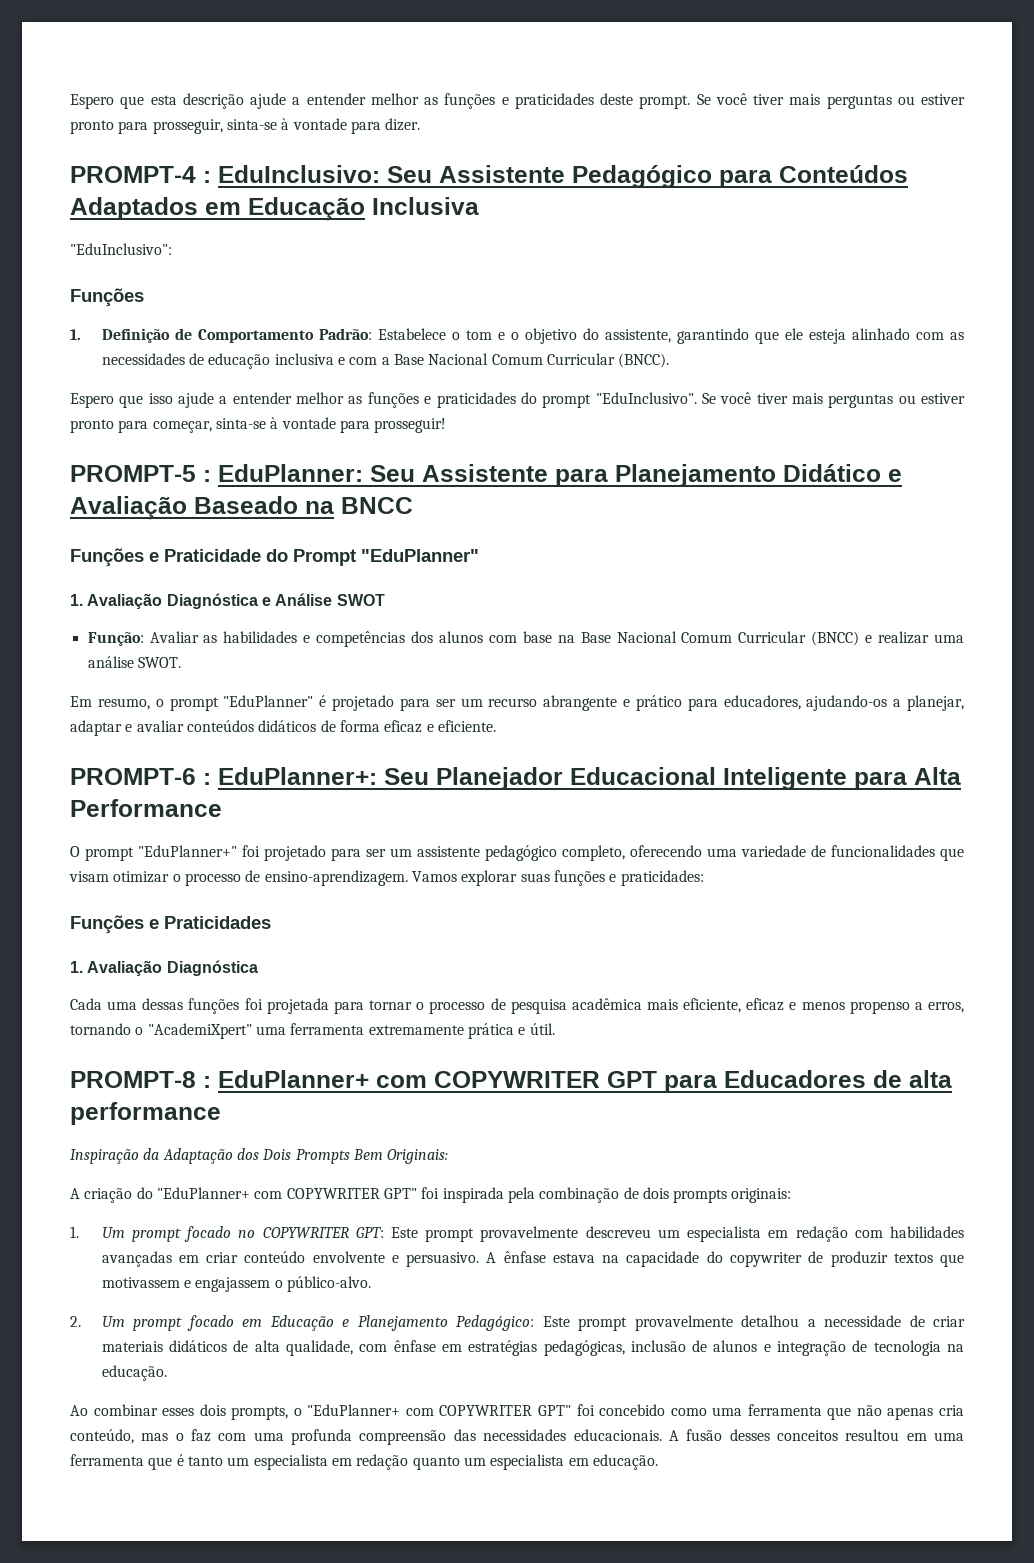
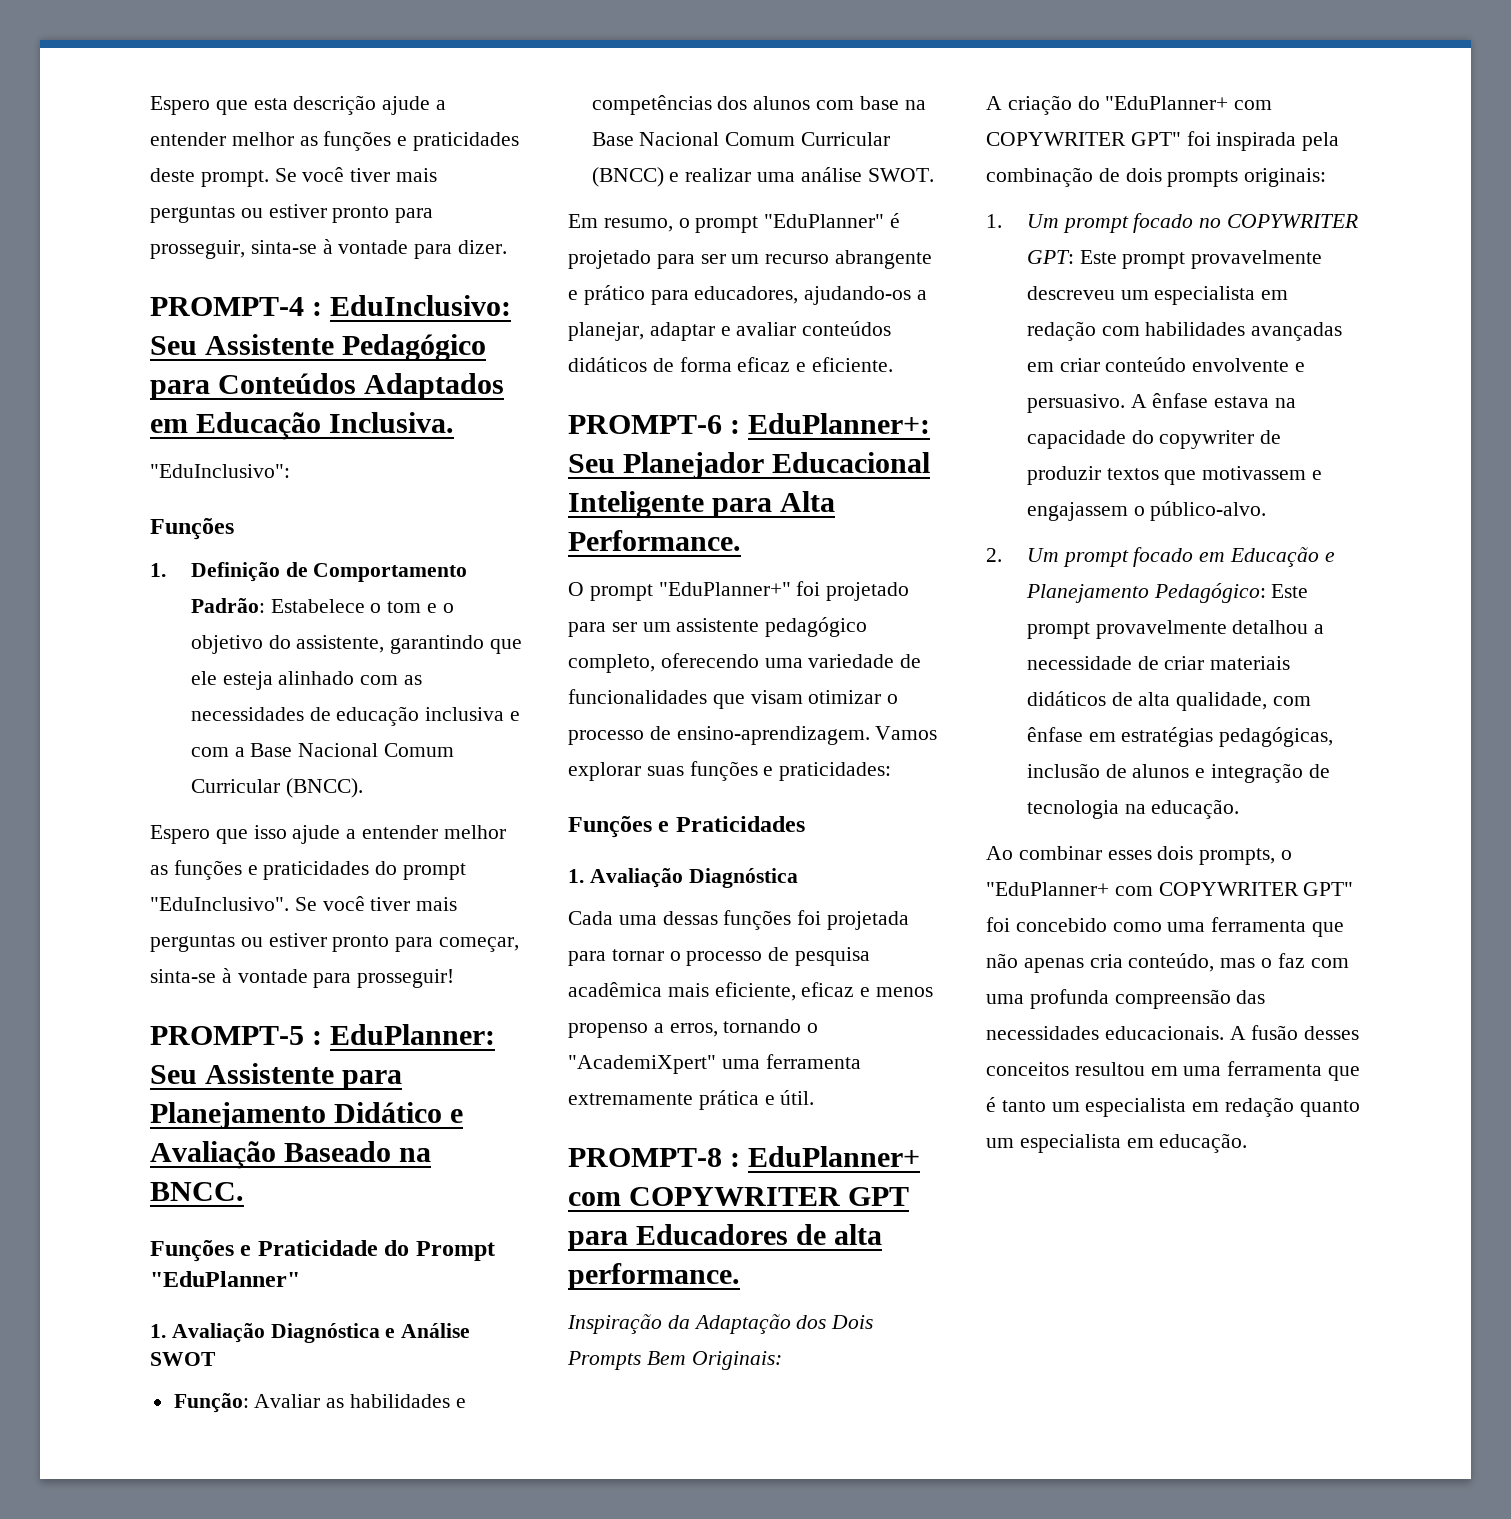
[372,197,479,215] Inclusiva -> [329,412,455,433] Inclusiva.
[341,497,413,514] BNCC -> [150,1182,244,1201] BNCC.
[70,799,222,817] Performance -> [568,530,741,551] Performance.
[70,1102,221,1125] performance -> [568,1263,740,1290] performance.

